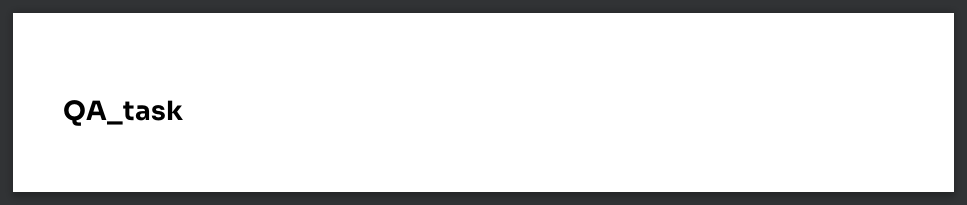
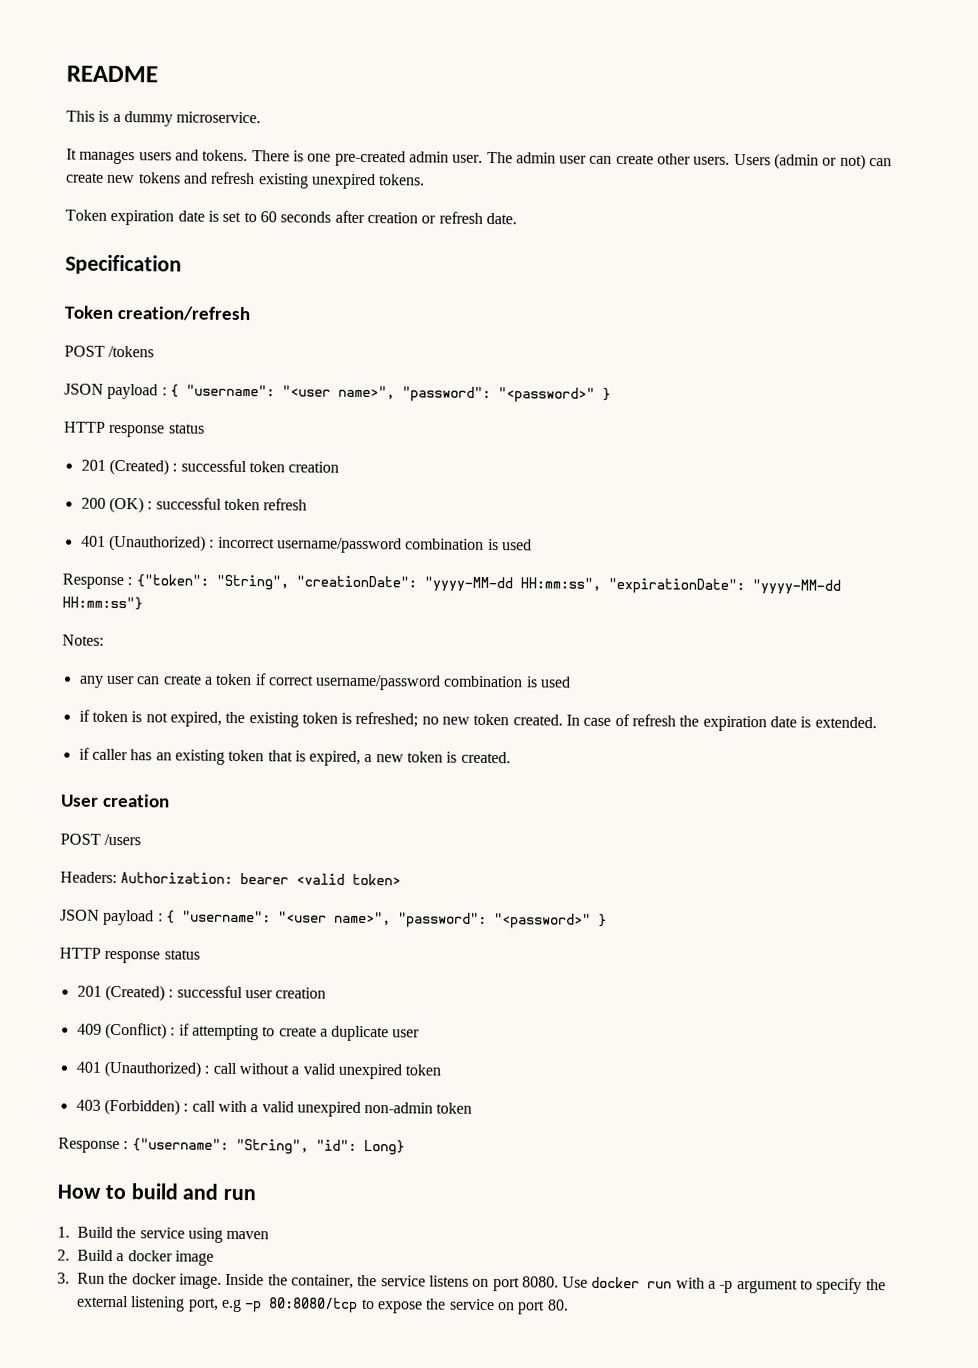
[63,100,183,126] QA_task -> [66,65,158,83] [66,110,262,127] [66,148,893,171] [66,171,426,190] [65,209,517,226] [65,254,182,275] [64,305,251,322] [64,345,155,358] [64,383,611,403] [64,421,205,438] [80,458,340,476] [80,496,308,514] [80,534,532,554] [62,573,841,595] [62,596,143,611] [62,634,104,646] [78,673,572,691] [78,709,877,732] [78,747,511,766] [61,793,170,808] [60,833,142,846] [60,871,402,886] [60,909,607,929] [59,947,200,964] [76,984,327,1002] [76,1022,421,1042] [75,1060,442,1080] [75,1098,473,1117] [58,1137,405,1156] [57,1183,257,1201] [57,1226,270,1243] [57,1249,214,1266] [57,1272,886,1295] [76,1295,569,1315] README // This is a dummy microservice. // It manages users and tokens. There is one pre-created admin user. The admin user can create other users. Users (admin or not) can create new tokens and refresh existing unexpired tokens. // Token expiration date is set to 60 seconds after creation or refresh date. // Specification // Token creation/refresh // POST /tokens // JSON payload : { "username": "<user name>", "password": "<password>" } // HTTP response status // 201 (Created) : successful token creation // 200 (OK) : successful token refresh // 401 (Unauthorized) : incorrect username/password combination is used // Response : {"token": "String", "creationDate": "yyyy-MM-dd HH:mm:ss", "expirationDate": "yyyy-MM-dd HH:mm:ss"} // Notes: // any user can create a token if correct username/password combination is used // if token is not expired, the existing token is refreshed; no new token created. In case of refresh the expiration date is extended. // if caller has an existing token that is expired, a new token is created. // User creation // POST /users // Headers: Authorization: bearer <valid token> // JSON payload : { "username": "<user name>", "password": "<password>" } // HTTP response status // 201 (Created) : successful user creation // 409 (Conflict) : if attempting to create a duplicate user // 401 (Unauthorized) : call without a valid unexpired token // 403 (Forbidden) : call with a valid unexpired non-admin token // Response : {"username": "String", "id": Long} // How to build and run // 1. Build the service using maven // 2. Build a docker image // 3. Run the docker image. Inside the container, the service listens on port 8080. Use docker run with a -p argument to specify the external listening port, e.g -p 80:8080/tcp to expose the service on port 80.

